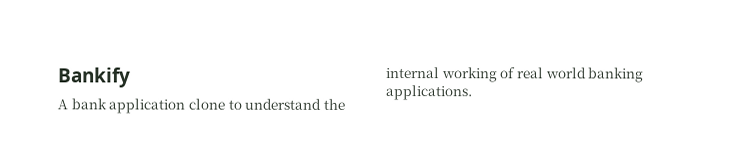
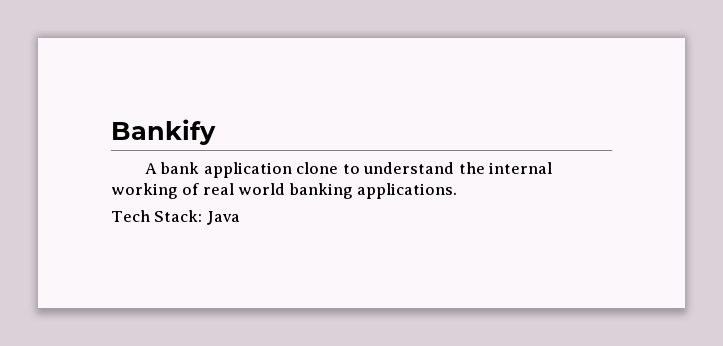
(472, 93) none -> [111,210,240,225] // Tech Stack: Java

